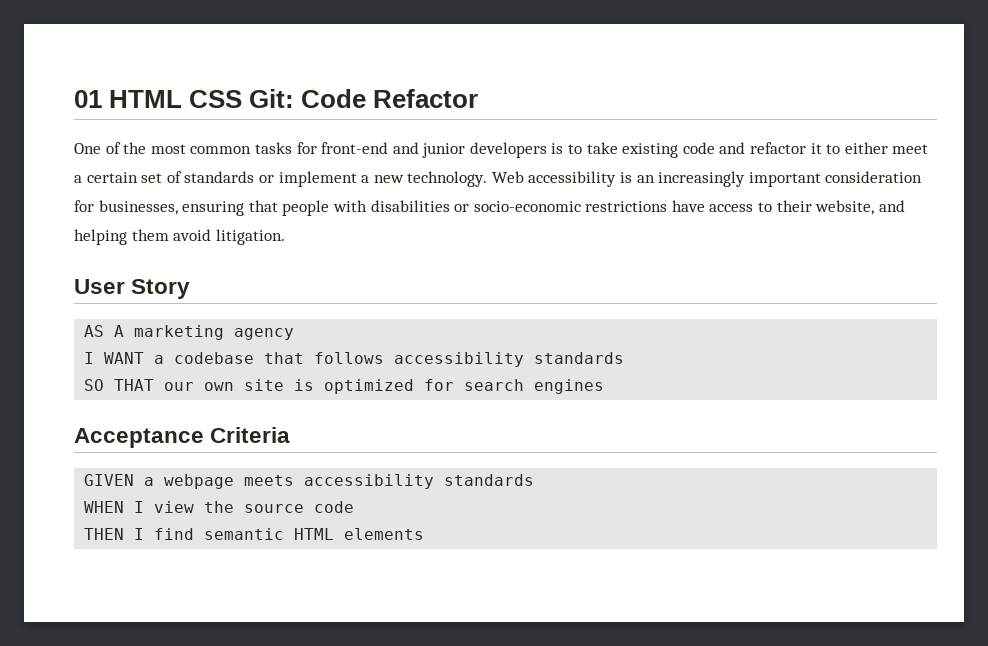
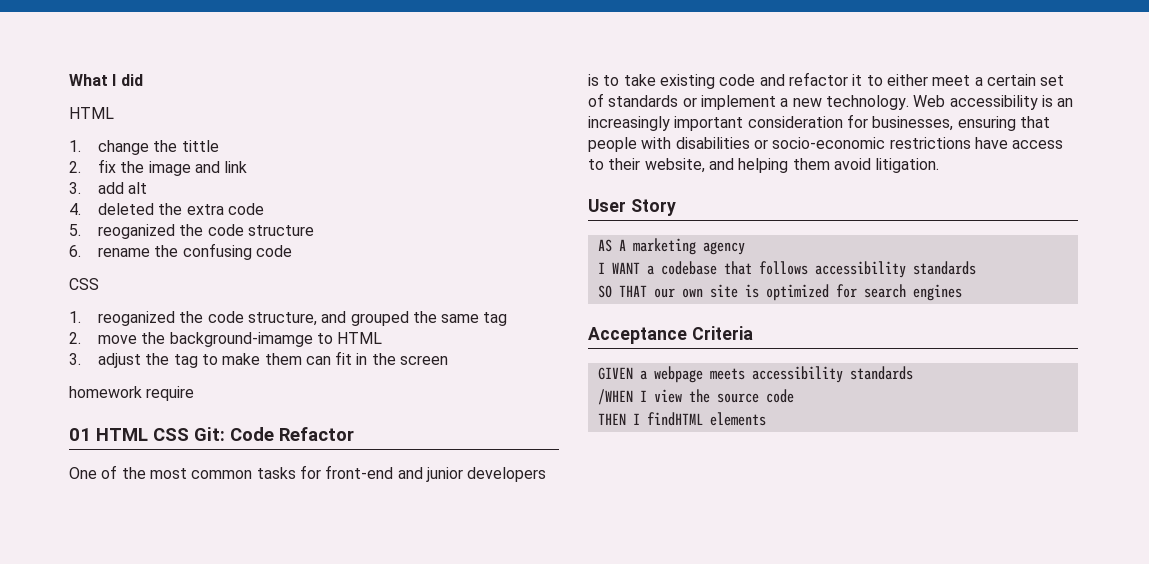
(74, 99) none -> [69,74,143,86] [69,107,114,119] [69,140,219,155] [69,159,248,176] [69,182,148,194] [69,203,264,215] [69,224,314,239] [69,243,292,260] [69,278,99,290] [69,311,508,326] [69,332,383,347] [69,351,449,368] [69,386,195,401] What I did // HTML // 1. change the tittle // 2. fix the image and link // 3. add alt // 4. deleted the extra code // 5. reoganized the code structure // 6. rename the confusing code // CSS // 1. reoganized the code structure, and grouped the same tag // 2. move the background-imamge to HTML // 3. adjust the tag to make them can fit in the screen // homework require //
[84,501,125,513] WHEN -> [597,389,633,405] /WHEN
[154,528,335,540] find semantic HTML -> [646,412,703,426] findHTML

